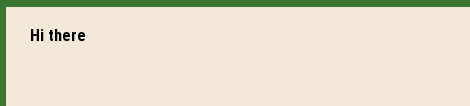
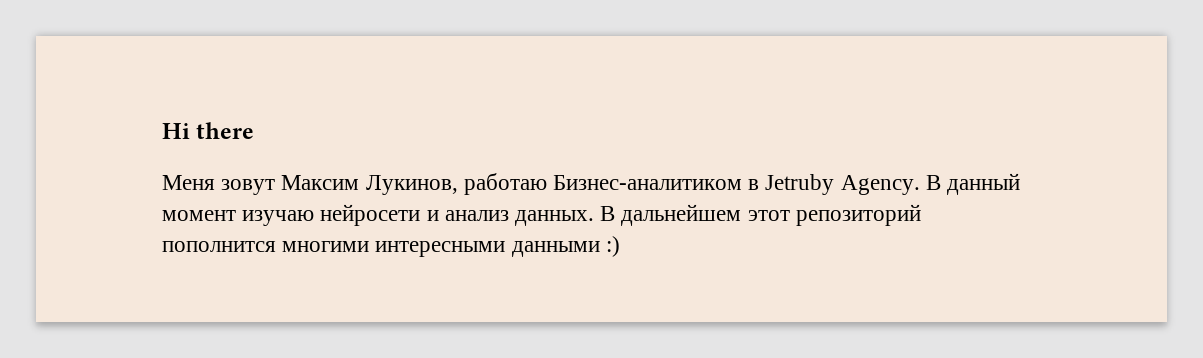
(87, 35) none -> [162,173,1021,195] [162,204,921,226] [162,236,620,257] // Меня зовут Максим Лукинов, работаю Бизнес-аналитиком в Jetruby Agency. В данный момент изучаю нейросети и анализ данных. В дальнейшем этот репозиторий пополнится многими интересными данными :)

